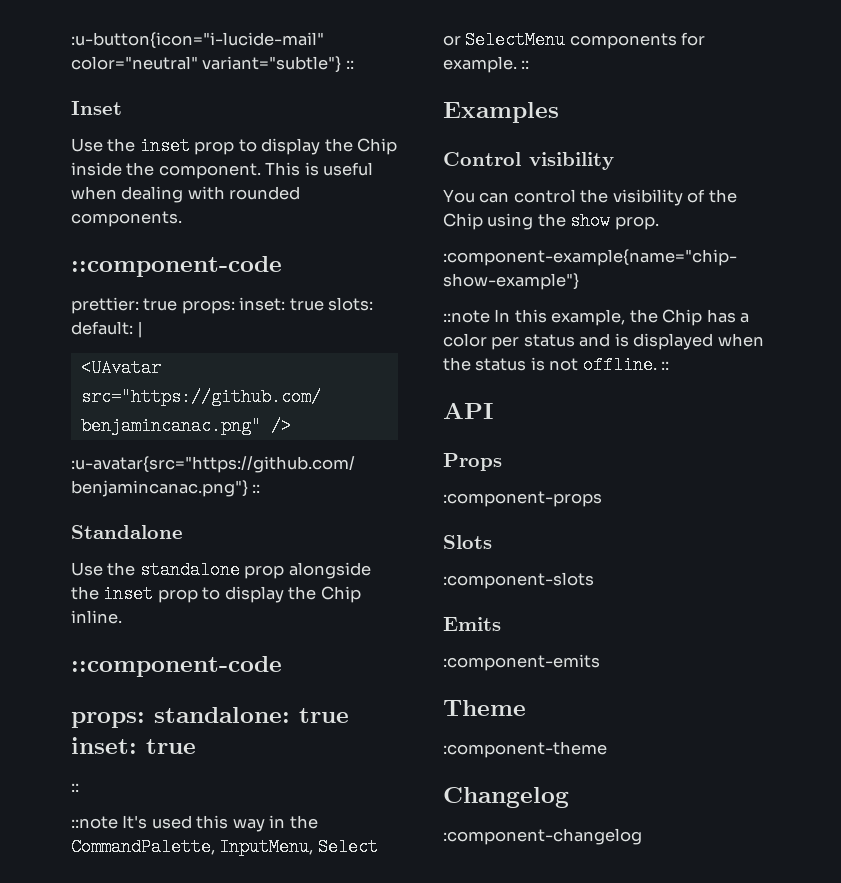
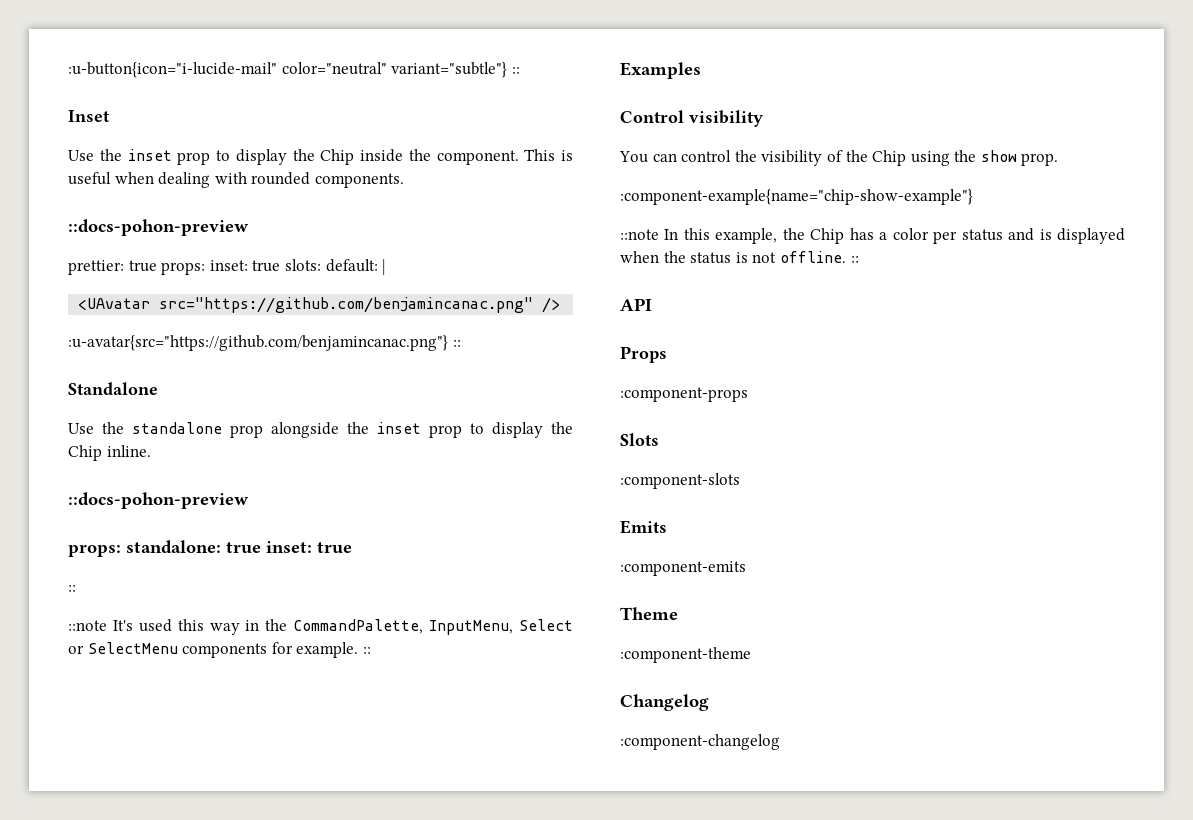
[71,256,282,277] ::component-code -> [68,219,249,236] ::docs-pohon-preview
[71,656,282,677] ::component-code -> [68,492,249,509] ::docs-pohon-preview

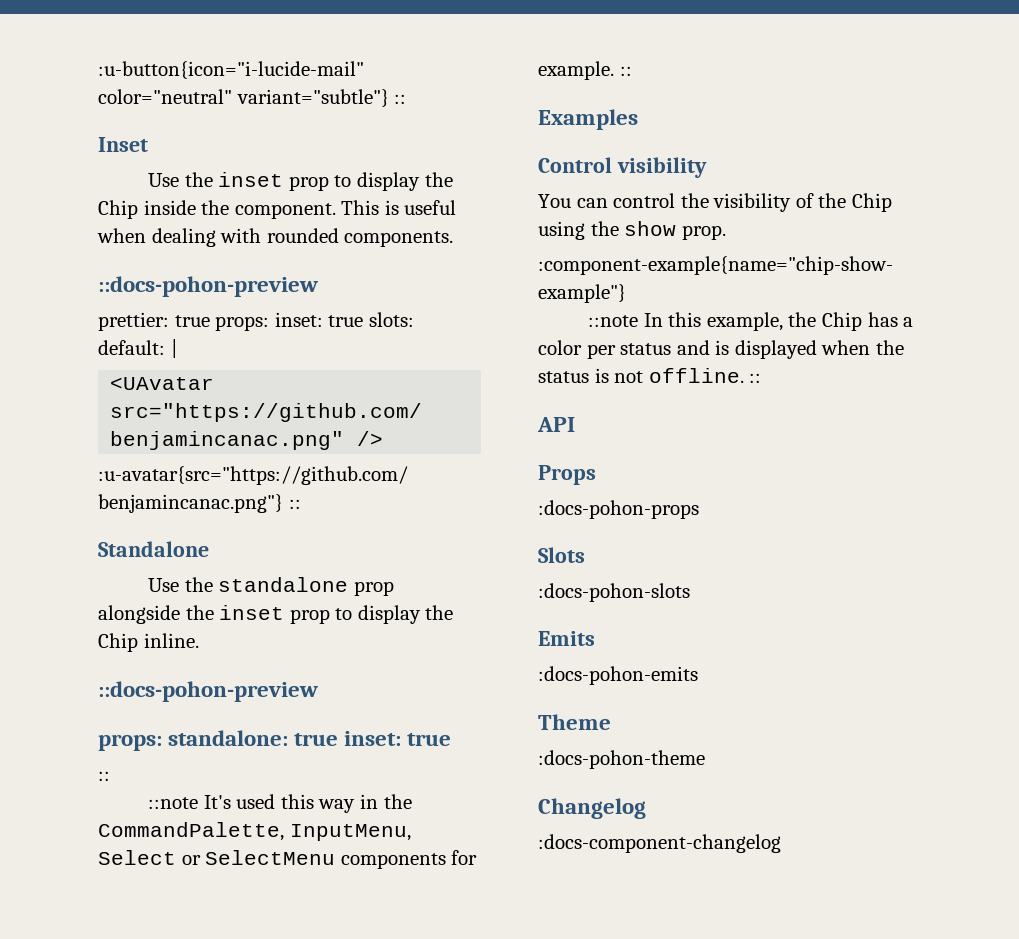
[620,387,748,402] :component-props -> [538,500,699,519] :docs-pohon-props
[620,473,740,489] :component-slots -> [538,583,690,602] :docs-pohon-slots
[620,561,746,576] :component-emits -> [538,666,698,685] :docs-pohon-emits
[620,647,751,663] :component-theme -> [538,750,705,769] :docs-pohon-theme
[620,734,780,750] :component-changelog -> [538,834,781,853] :docs-component-changelog

